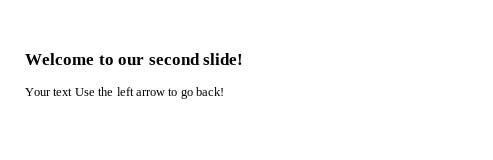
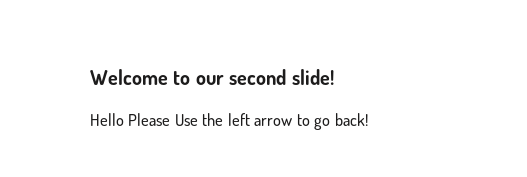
[25,88,73,96] Your text -> [90,113,171,126] Hello Please

